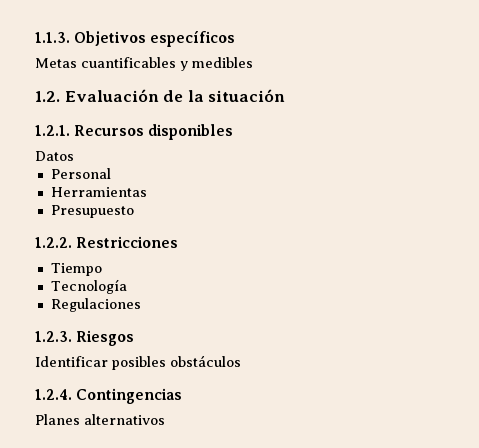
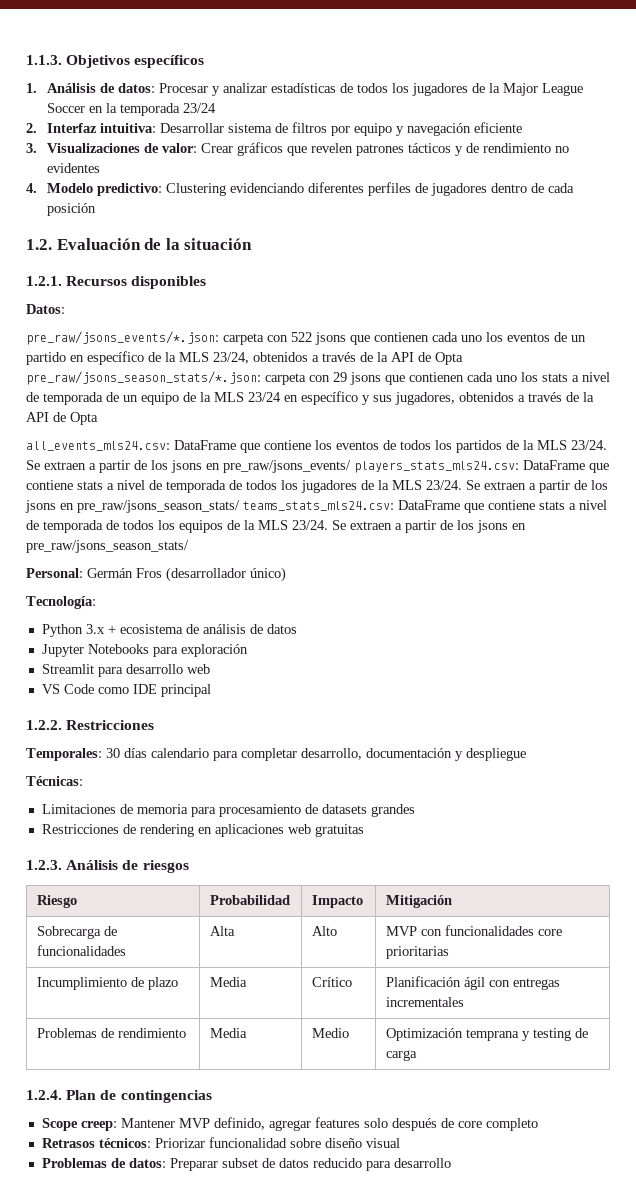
[35,57,253,71] Metas cuantificables y medibles -> [26,83,583,96] [46,103,216,116] [26,122,522,136] [26,142,569,156] [46,163,100,173] [26,182,574,196] [46,203,96,216] 1. Análisis de datos: Procesar y analizar estadísticas de todos los jugadores de la Major League Soccer en la temporada 23/24 // 2. Interfaz intuitiva: Desarrollar sistema de filtros por equipo y navegación eficiente // 3. Visualizaciones de valor: Crear gráficos que revelen patrones tácticos y de rendimiento no evidentes // 4. Modelo predictivo: Clustering evidenciando diferentes perfiles de jugadores dentro de cada posición
[35,151,74,161] [50,168,111,179] [50,187,147,197] [50,205,134,218] [35,236,179,248] [50,263,102,276] [50,279,127,294] [50,298,141,312] [35,330,135,346] [35,355,241,370] [35,388,183,404] [35,414,165,425] Datos // Personal // Herramientas // Presupuesto // 1.2.2. Restricciones // Tiempo // Tecnología // Regulaciones // 1.2.3. Riesgos // Identificar posibles obstáculos // 1.2.4. Contingencias // Planes alternativos -> [26,304,65,314] [26,331,586,345] [26,351,463,365] [26,371,610,385] [26,391,594,405] [26,412,98,425] [26,440,607,453] [26,460,609,473] [26,480,608,493] [25,500,607,513] [26,520,526,533] [26,540,189,553] [26,567,286,582] [26,596,96,609] [41,624,297,637] [41,644,248,657] [41,664,210,677] [41,684,211,697] [26,720,155,730] [26,748,526,761] [26,776,83,786] [41,804,415,817] [41,824,364,837] [26,860,189,873] [36,895,77,908] [209,895,290,905] [311,895,363,908] [385,895,452,908] [36,926,117,939] [36,945,126,956] [209,926,235,936] [311,926,337,936] [385,925,562,936] [385,946,449,959] [36,977,178,990] [209,977,247,987] [311,977,352,987] [385,976,560,990] [385,997,464,1007] [36,1028,186,1038] [209,1028,247,1038] [311,1028,349,1038] [385,1028,588,1041] [385,1050,417,1061] [26,1090,212,1103] [41,1117,538,1131] [41,1137,400,1148] [41,1158,451,1171] Datos: // pre_raw/jsons_events/*.json: carpeta con 522 jsons que contienen cada uno los eventos de un partido en específico de la MLS 23/24, obtenidos a través de la API de Opta pre_raw/jsons_season_stats/*.json: carpeta con 29 jsons que contienen cada uno los stats a nivel de temporada de un equipo de la MLS 23/24 en específico y sus jugadores, obtenidos a través de la API de Opta // all_events_mls24.csv: DataFrame que contiene los eventos de todos los partidos de la MLS 23/24. Se extraen a partir de los jsons en pre_raw/jsons_events/ players_stats_mls24.csv: DataFrame que contiene stats a nivel de temporada de todos los jugadores de la MLS 23/24. Se extraen a partir de los jsons en pre_raw/jsons_season_stats/ teams_stats_mls24.csv: DataFrame que contiene stats a nivel de temporada de todos los equipos de la MLS 23/24. Se extraen a partir de los jsons en pre_raw/jsons_season_stats/ // Personal: Germán Fros (desarrollador único) // Tecnología: // Python 3.x + ecosistema de análisis de datos // Jupyter Notebooks para exploración // Streamlit para desarrollo web // VS Code como IDE principal // 1.2.2. Restricciones // Temporales: 30 días calendario para completar desarrollo, documentación y despliegue // Técnicas: // Limitaciones de memoria para procesamiento de datasets grandes // Restricciones de rendering en aplicaciones web gratuitas // 1.2.3. Análisis de riesgos // Riesgo | Probabilidad | Impacto | Mitigación // Sobrecarga de funcionalidades | Alta | Alto | MVP con funcionalidades core prioritarias // Incumplimiento de plazo | Media | Crítico | Planificación ágil con entregas incrementales // Problemas de rendimiento | Media | Medio | Optimización temprana y testing de carga // 1.2.4. Plan de contingencias // Scope creep: Mantener MVP definido, agregar features solo después de core completo // Retrasos técnicos: Priorizar funcionalidad sobre diseño visual // Problemas de datos: Preparar subset de datos reducido para desarrollo

